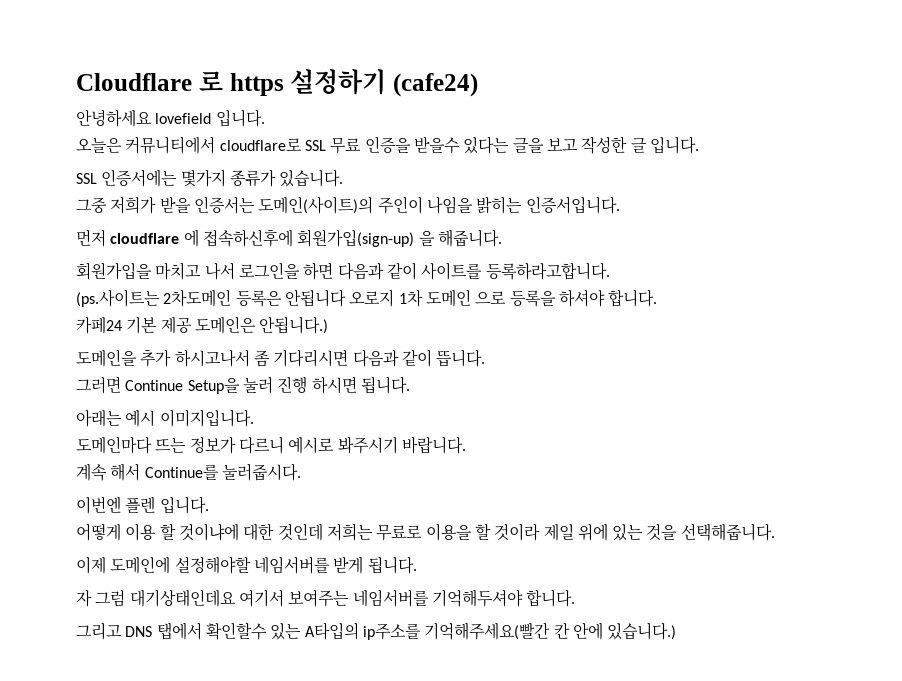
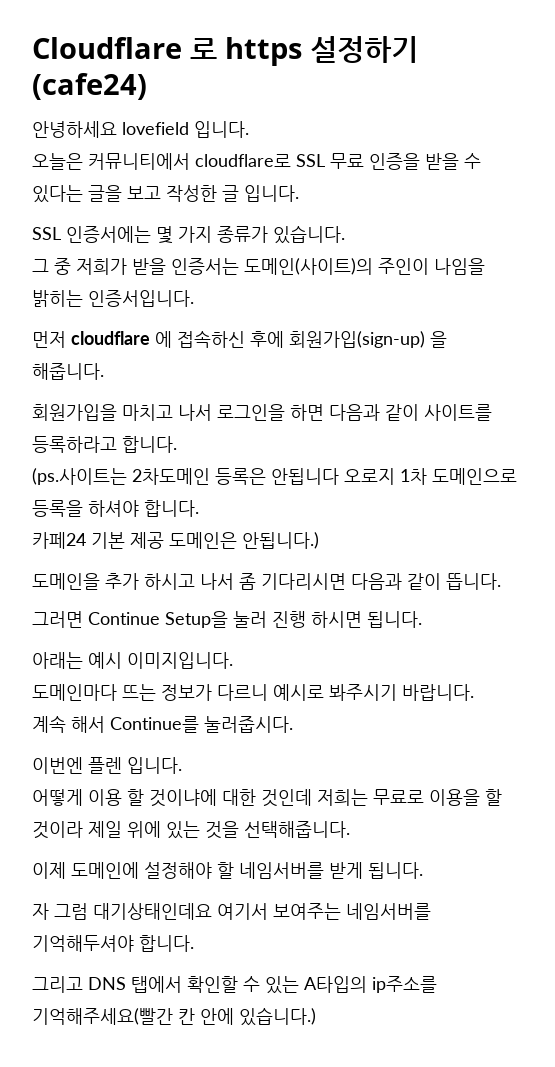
[413,136,460,154] 받을수 -> [425,153,481,170] 받을 수
[180,169,226,187] 몇가지 -> [156,226,212,244] 몇 가지
[76,197,107,213] 그중 -> [32,258,71,275] 그 중
[202,229,293,247] 접속하신후에 -> [177,330,284,348] 접속하신 후에
[485,262,610,280] 등록하라고합니다. -> [32,436,177,453] 등록하라고 합니다.
[425,289,507,307] 도메인 으로 -> [432,468,517,485] 도메인으로
[174,349,250,367] 하시고나서 -> [144,573,234,590] 하시고 나서
[174,556,251,574] 설정해야할 -> [144,862,234,879] 설정해야 할
[205,622,267,640] 확인할수 -> [187,976,260,993] 확인할 수

